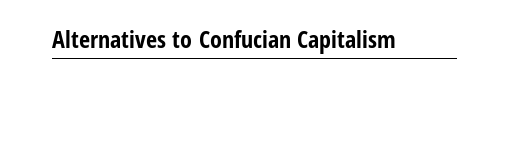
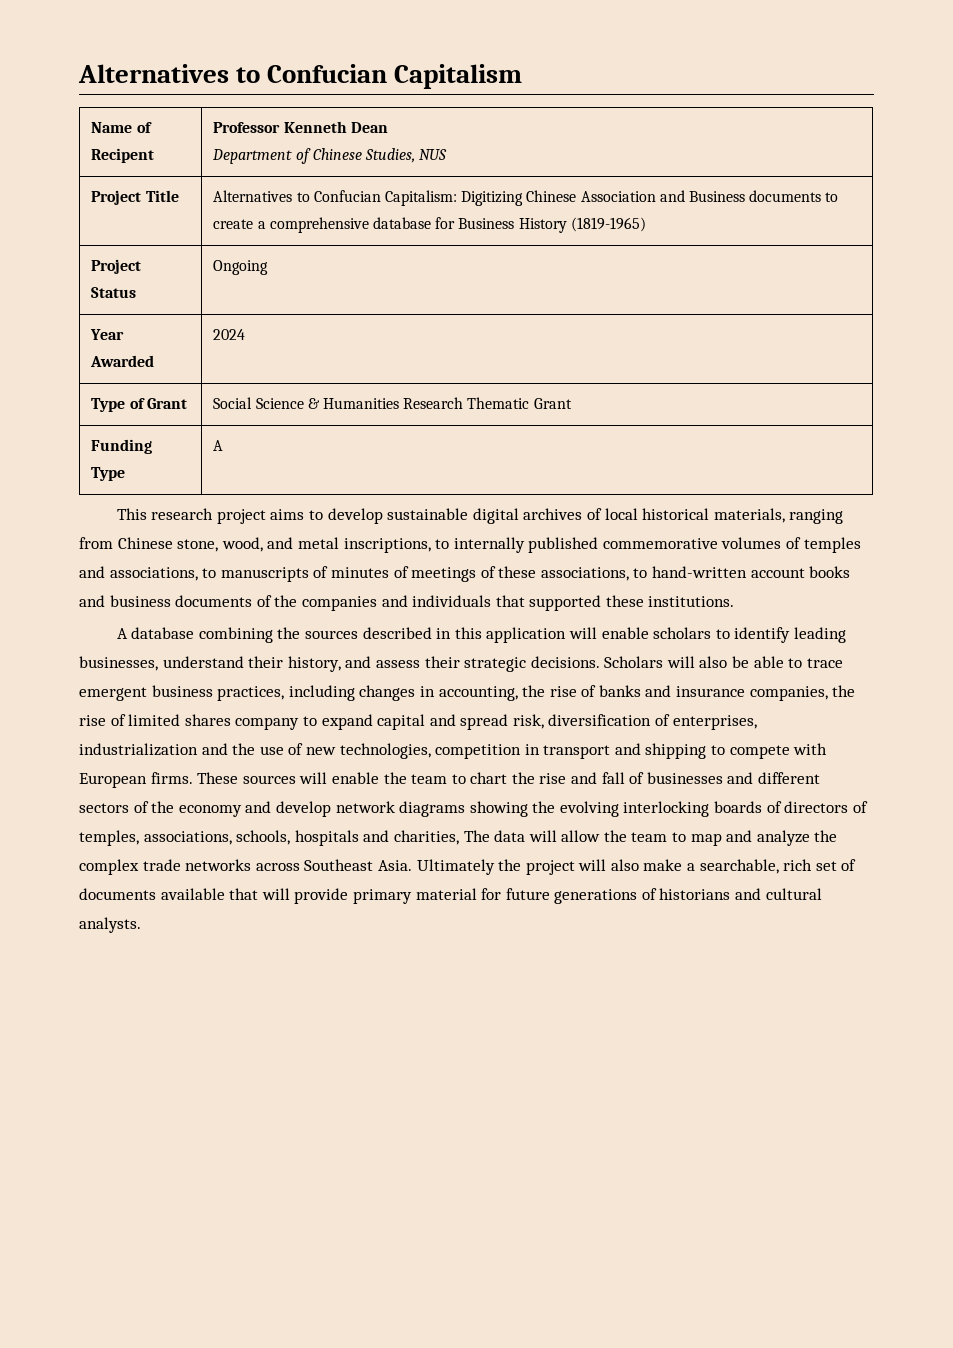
(397, 42) none -> [91,122,152,133] [91,148,155,163] [213,121,388,133] [212,148,448,164] [91,190,179,205] [213,190,839,206] [213,217,646,233] [91,259,142,274] [91,287,137,298] [213,260,269,275] [90,329,125,340] [90,355,155,367] [213,329,246,340] [91,398,187,412] [213,397,572,409] [91,439,153,454] [91,467,126,481] [213,440,224,451] [116,508,844,524] [79,537,861,553] [79,566,851,582] [79,595,735,611] [116,627,846,643] [79,656,843,672] [79,685,856,701] [79,714,757,730] [79,743,828,759] [79,772,821,788] [79,801,868,817] [79,830,838,846] [79,859,857,875] [79,888,822,904] [79,917,141,933] // Name of Recipent | Professor Kenneth Dean // Department of Chinese Studies, NUS // Project Title | Alternatives to Confucian Capitalism: Digitizing Chinese Association and Business documents to create a comprehensive database for Business History (1819-1965) // Project Status | Ongoing // Year Awarded | 2024 // Type of Grant | Social Science & Humanities Research Thematic Grant // Funding Type | A // This research project aims to develop sustainable digital archives of local historical materials, ranging from Chinese stone, wood, and metal inscriptions, to internally published commemorative volumes of temples and associations, to manuscripts of minutes of meetings of these associations, to hand-written account books and business documents of the companies and individuals that supported these institutions. // A database combining the sources described in this application will enable scholars to identify leading businesses, understand their history, and assess their strategic decisions. Scholars will also be able to trace emergent business practices, including changes in accounting, the rise of banks and insurance companies, the rise of limited shares company to expand capital and spread risk, diversification of enterprises, industrialization and the use of new technologies, competition in transport and shipping to compete with European firms. These sources will enable the team to chart the rise and fall of businesses and different sectors of the economy and develop network diagrams showing the evolving interlocking boards of directors of temples, associations, schools, hospitals and charities, The data will allow the team to map and analyze the complex trade networks across Southeast Asia. Ultimately the project will also make a searchable, rich set of documents available that will provide primary material for future generations of historians and cultural analysts.

